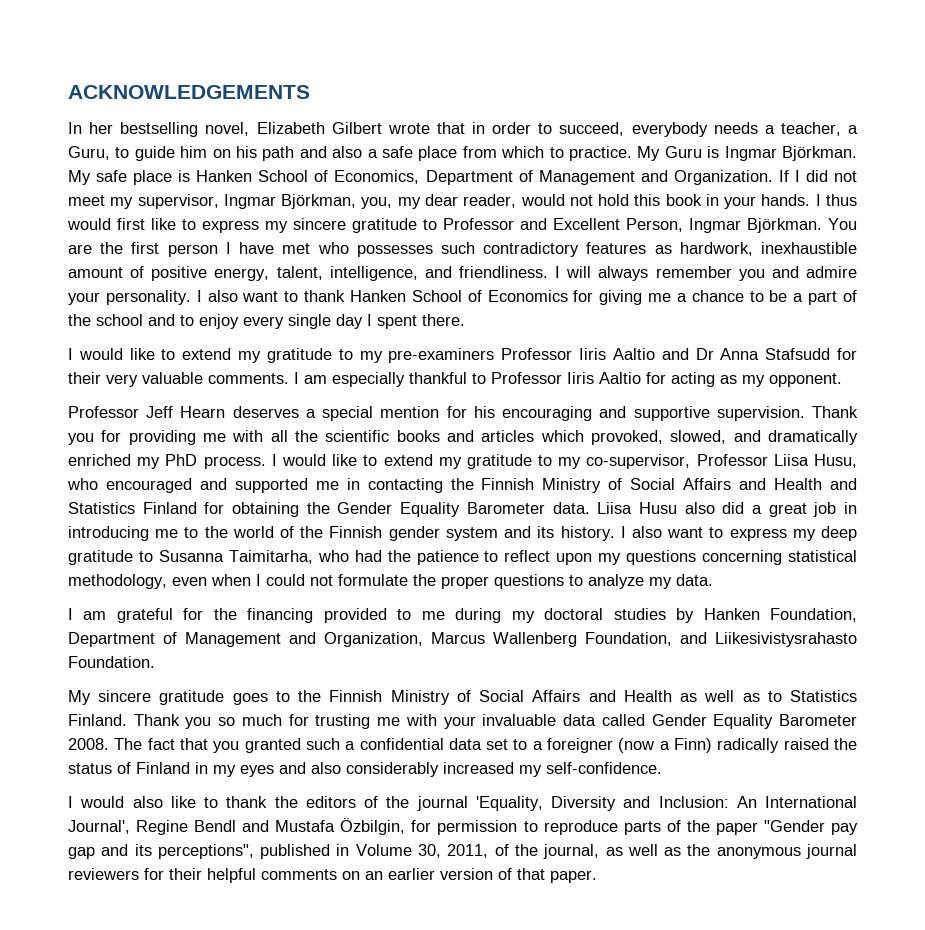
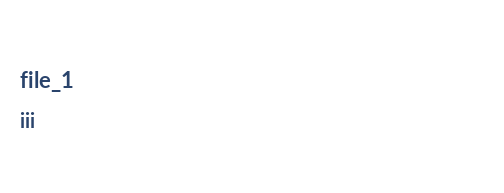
[68,85,310,99] [68,122,858,137] [68,146,857,161] [68,170,857,185] [68,194,858,209] [67,218,857,233] [68,242,857,257] [68,266,857,281] [68,290,858,305] [68,314,465,329] [68,348,858,363] [68,372,842,387] [68,406,859,421] [68,430,859,445] [68,454,857,469] [67,478,857,493] [68,502,857,517] [68,526,858,541] [68,550,858,565] [68,574,713,589] [68,608,857,623] [68,632,857,647] [68,656,155,668] [68,690,858,705] [68,714,858,729] [68,738,857,753] [68,762,662,777] [68,796,857,811] [68,818,859,835] [68,844,857,859] [68,868,597,883] ACKNOWLEDGEMENTS // In her bestselling novel, Elizabeth Gilbert wrote that in order to succeed, everybody needs a teacher, a Guru, to guide him on his path and also a safe place from which to practice. My Guru is Ingmar Björkman. My safe place is Hanken School of Economics, Department of Management and Organization. If I did not meet my supervisor, Ingmar Björkman, you, my dear reader, would not hold this book in your hands. I thus would first like to express my sincere gratitude to Professor and Excellent Person, Ingmar Björkman. You are the first person I have met who possesses such contradictory features as hardwork, inexhaustible amount of positive energy, talent, intelligence, and friendliness. I will always remember you and admire your personality. I also want to thank Hanken School of Economics for giving me a chance to be a part of the school and to enjoy every single day I spent there. // I would like to extend my gratitude to my pre-examiners Professor Iiris Aaltio and Dr Anna Stafsudd for their very valuable comments. I am especially thankful to Professor Iiris Aaltio for acting as my opponent. // Professor Jeff Hearn deserves a special mention for his encouraging and supportive supervision. Thank you for providing me with all the scientific books and articles which provoked, slowed, and dramatically enriched my PhD process. I would like to extend my gratitude to my co-supervisor, Professor Liisa Husu, who encouraged and supported me in contacting the Finnish Ministry of Social Affairs and Health and Statistics Finland for obtaining the Gender Equality Barometer data. Liisa Husu also did a great job in introducing me to the world of the Finnish gender system and its history. I also want to express my deep gratitude to Susanna Taimitarha, who had the patience to reflect upon my questions concerning statistical methodology, even when I could not formulate the proper questions to analyze my data. // I am grateful for the financing provided to me during my doctoral studies by Hanken Foundation, Department of Management and Organization, Marcus Wallenberg Foundation, and Liikesivistysrahasto Foundation. // My sincere gratitude goes to the Finnish Ministry of Social Affairs and Health as well as to Statistics Finland. Thank you so much for trusting me with your invaluable data called Gender Equality Barometer 2008. The fact that you granted such a confidential data set to a foreigner (now a Finn) radically raised the status of Finland in my eyes and also considerably increased my self-confidence. // I would also like to thank the editors of the journal 'Equality, Diversity and Inclusion: An International Journal', Regine Bendl and Mustafa Özbilgin, for permission to reproduce parts of the paper "Gender pay gap and its perceptions", published in Volume 30, 2011, of the journal, as well as the anonymous journal reviewers for their helpful comments on an earlier version of that paper. -> [20,71,74,92] [20,112,35,128] file_1 // iii

